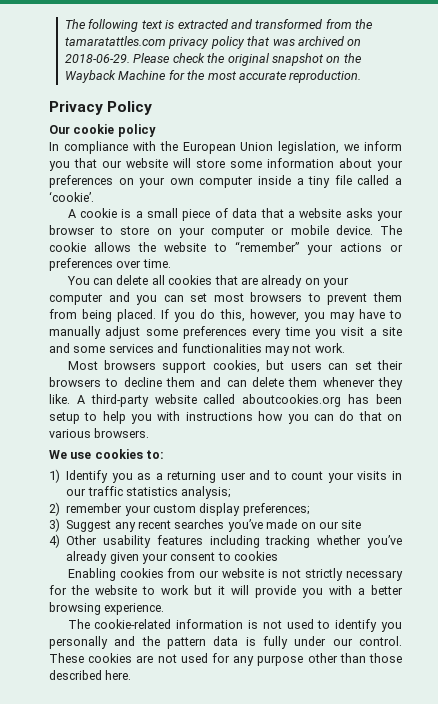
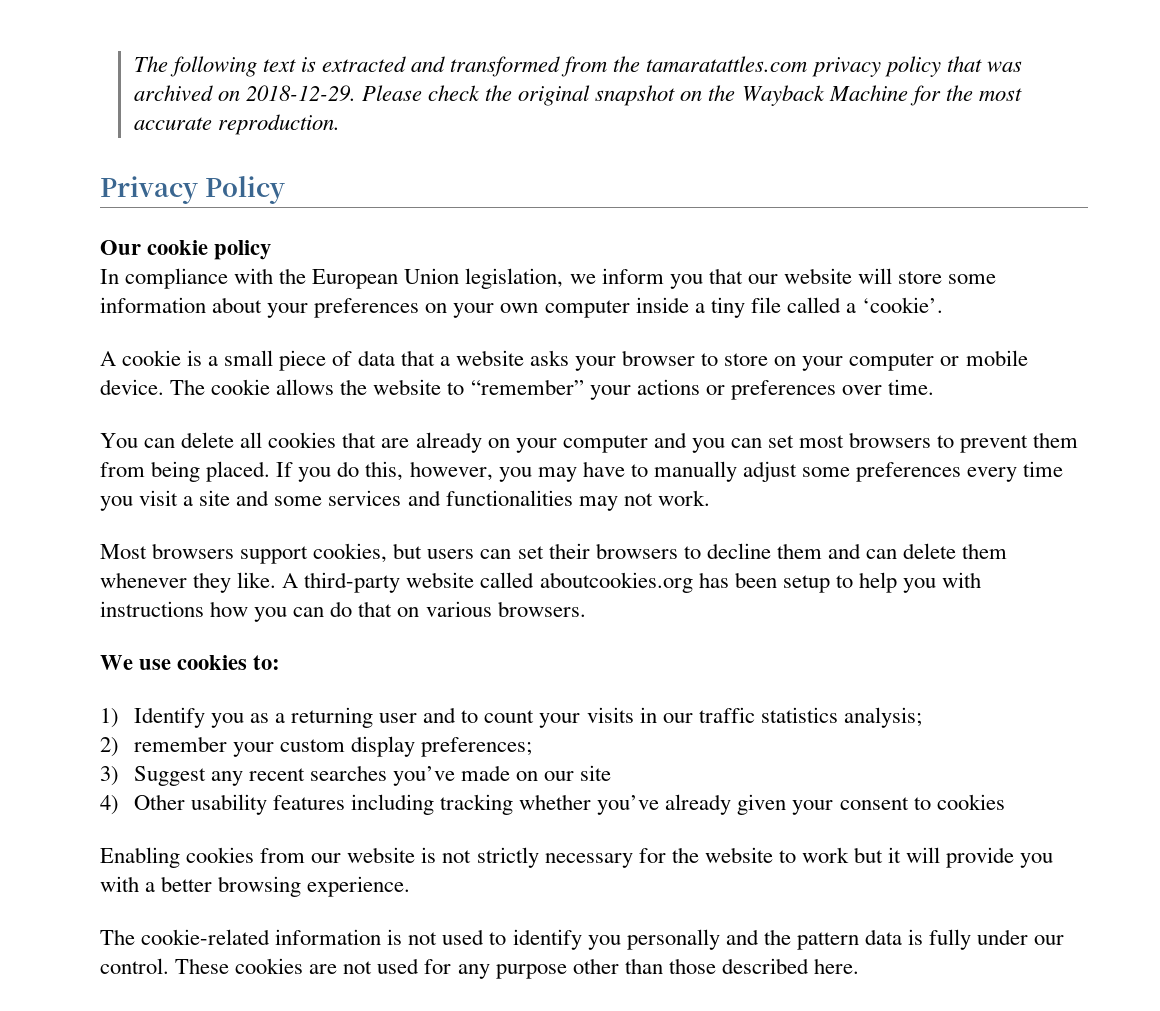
[65,54,131,63] 2018-06-29. -> [245,85,356,101] 2018-12-29.

